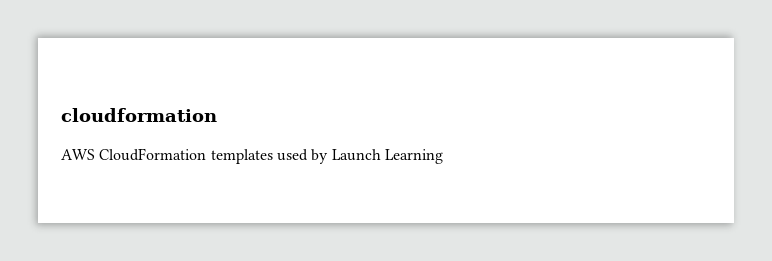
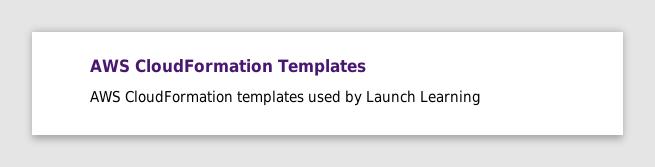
[61,108,217,122] cloudformation -> [90,59,366,76] AWS CloudFormation Templates

